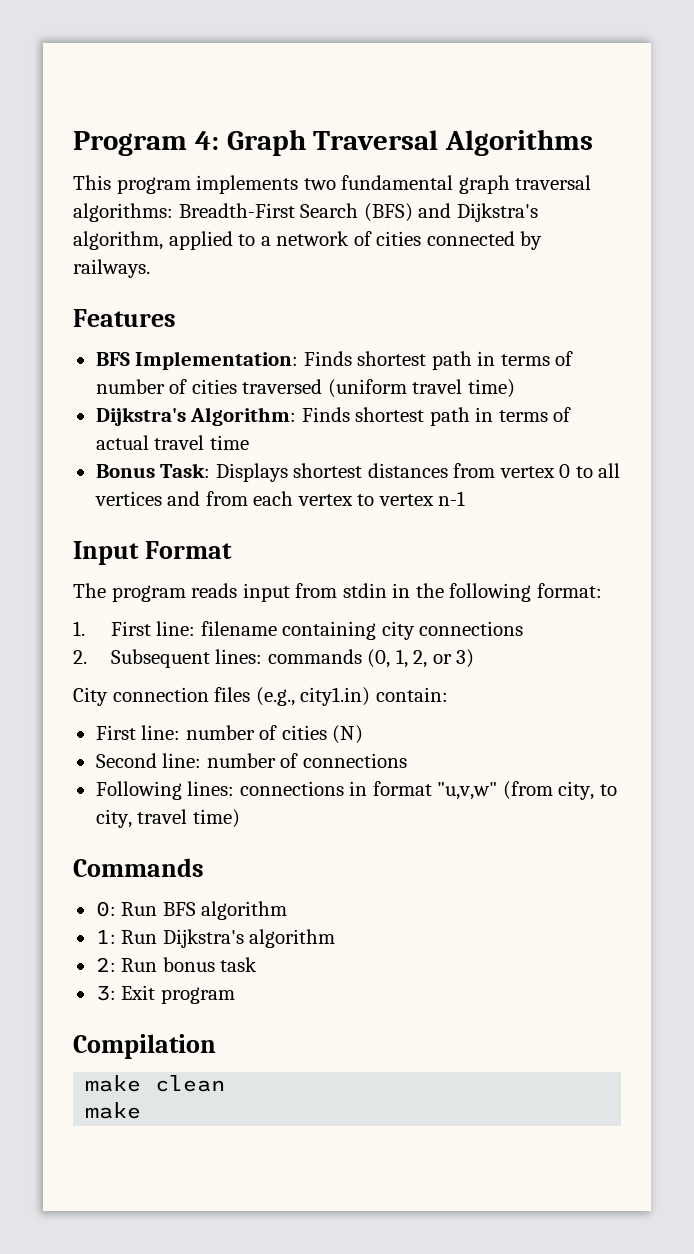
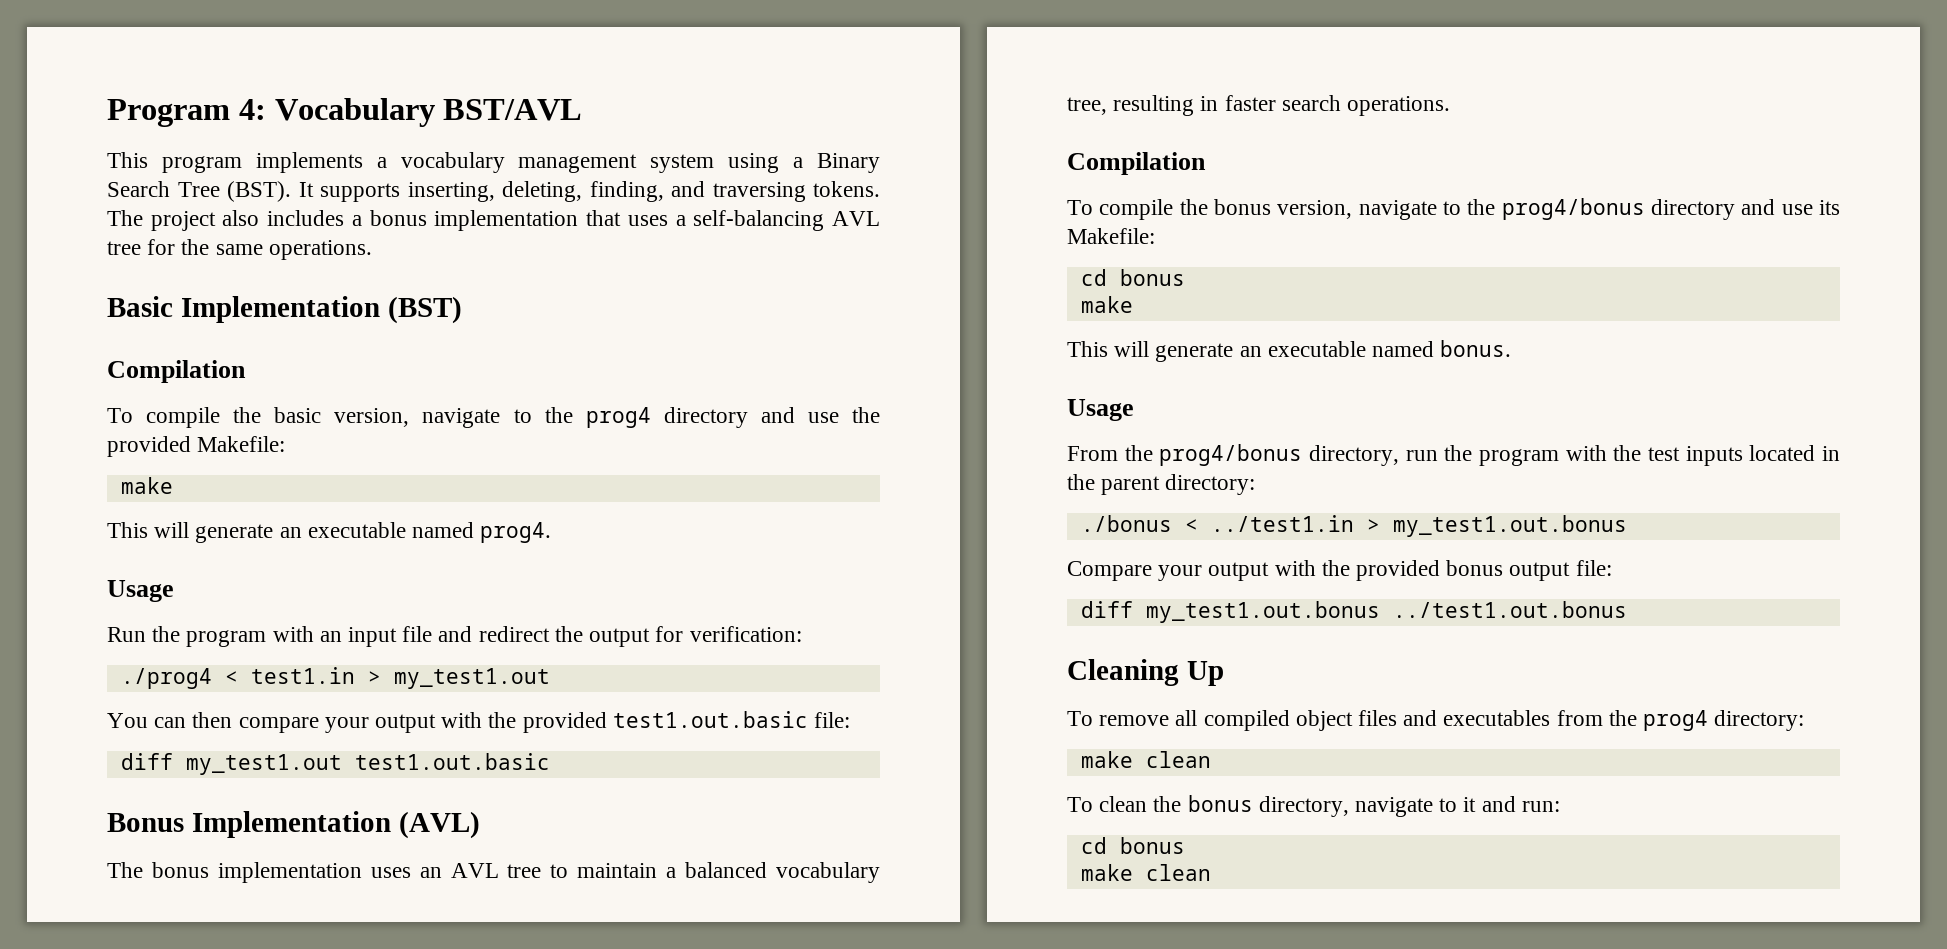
[226,129,594,156] Graph Traversal Algorithms -> [274,98,583,127] Vocabulary BST/AVL
[303,175,592,194] [73,203,538,222] [73,231,543,250] [73,259,150,278] [73,309,176,327] [95,351,574,370] [95,379,515,398] [95,407,572,426] [95,435,249,450] [95,463,621,482] [94,491,466,506] [73,541,232,565] [73,583,602,602] [73,621,524,640] [73,649,475,668] [73,687,448,706] [95,725,364,744] [95,753,407,768] [95,781,617,800] [95,809,240,828] [73,858,204,877] [95,901,288,920] [95,929,336,948] [95,957,258,972] [95,985,235,1004] [73,1034,216,1059] [85,1075,226,1092] [85,1102,142,1119] two fundamental graph traversal algorithms: Breadth-First Search (BFS) and Dijkstra's algorithm, applied to a network of cities connected by railways. // Features // BFS Implementation: Finds shortest path in terms of number of cities traversed (uniform travel time) // Dijkstra's Algorithm: Finds shortest path in terms of actual travel time // Bonus Task: Displays shortest distances from vertex 0 to all vertices and from each vertex to vertex n-1 // Input Format // The program reads input from stdin in the following format: // 1. First line: filename containing city connections // 2. Subsequent lines: commands (0, 1, 2, or 3) // City connection files (e.g., city1.in) contain: // First line: number of cities (N) // Second line: number of connections // Following lines: connections in format "u,v,w" (from city, to city, travel time) // Commands // 0: Run BFS algorithm // 1: Run Dijkstra's algorithm // 2: Run bonus task // 3: Exit program // Compilation // make clean // make -> [376,152,880,173] [107,181,880,202] [107,210,881,231] [107,239,372,260] [107,296,462,324] [107,360,246,383] [107,407,880,428] [107,436,286,457] [120,477,173,494] [107,522,552,543] [107,580,174,602] [107,626,802,647] [120,667,550,689] [107,711,851,733] [120,753,550,775] [107,811,480,839] [107,862,880,883] [1067,95,1451,116] [1067,152,1206,175] [1067,198,1840,220] [1067,228,1155,244] [1080,269,1185,286] [1080,296,1133,313] [1067,340,1512,362] [1067,399,1134,421] [1067,444,1840,466] [1067,474,1256,495] [1080,515,1627,537] [1067,560,1612,581] [1080,601,1627,623] [1067,659,1224,686] [1067,710,1805,731] [1080,751,1211,768] [1067,795,1560,817] [1080,837,1185,854] [1080,864,1211,881] a vocabulary management system using a Binary Search Tree (BST). It supports inserting, deleting, finding, and traversing tokens. The project also includes a bonus implementation that uses a self-balancing AVL tree for the same operations. // Basic Implementation (BST) // Compilation // To compile the basic version, navigate to the prog4 directory and use the provided Makefile: // make // This will generate an executable named prog4. // Usage // Run the program with an input file and redirect the output for verification: // ./prog4 < test1.in > my_test1.out // You can then compare your output with the provided test1.out.basic file: // diff my_test1.out test1.out.basic // Bonus Implementation (AVL) // The bonus implementation uses an AVL tree to maintain a balanced vocabulary tree, resulting in faster search operations. // Compilation // To compile the bonus version, navigate to the prog4/bonus directory and use its Makefile: // cd bonus // make // This will generate an executable named bonus. // Usage // From the prog4/bonus directory, run the program with the test inputs located in the parent directory: // ./bonus < ../test1.in > my_test1.out.bonus // Compare your output with the provided bonus output file: // diff my_test1.out.bonus ../test1.out.bonus // Cleaning Up // To remove all compiled object files and executables from the prog4 directory: // make clean // To clean the bonus directory, navigate to it and run: // cd bonus // make clean

